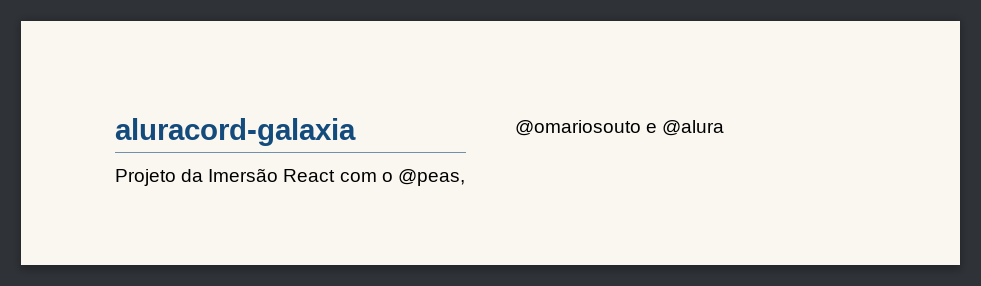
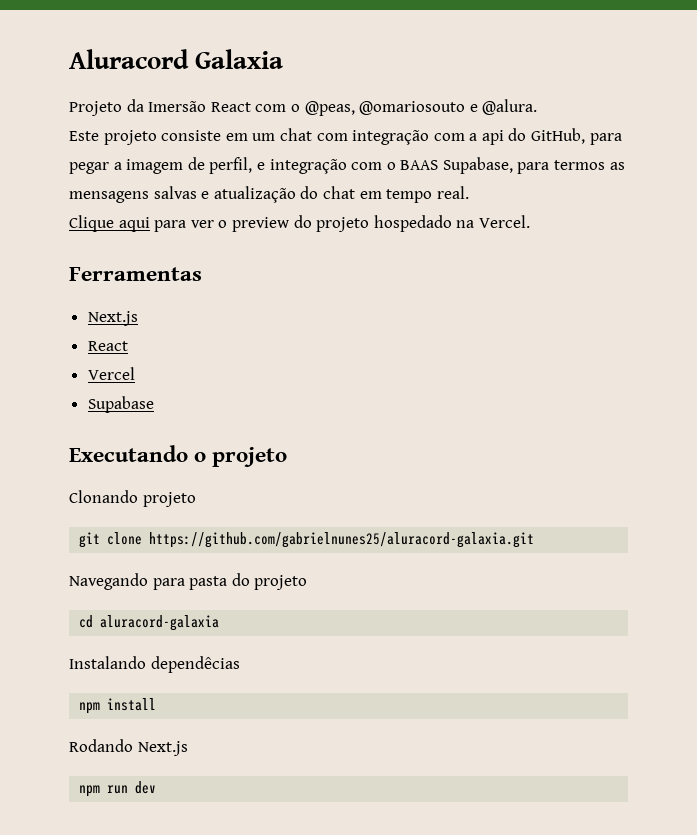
[115,118,356,146] aluracord-galaxia -> [69,49,284,69] Aluracord Galaxia
[662,120,725,136] @alura -> [482,99,538,115] [69,128,622,145] [69,157,625,174] [69,186,469,203] [69,215,530,232] [69,267,202,281] [87,311,138,326] [87,341,128,351] [87,367,135,380] [87,396,154,413] [69,445,288,467] [69,490,196,507] [79,532,535,548] [69,573,308,590] [79,615,220,631] [69,656,240,673] [79,698,157,714] [69,739,188,756] [79,781,157,797] @alura. // Este projeto consiste em um chat com integração com a api do GitHub, para pegar a imagem de perfil, e integração com o BAAS Supabase, para termos as mensagens salvas e atualização do chat em tempo real. // Clique aqui para ver o preview do projeto hospedado na Vercel. // Ferramentas // Next.js // React // Vercel // Supabase // Executando o projeto // Clonando projeto // git clone https://github.com/gabrielnunes25/aluracord-galaxia.git // Navegando para pasta do projeto // cd aluracord-galaxia // Instalando dependêcias // npm install // Rodando Next.js // npm run dev

